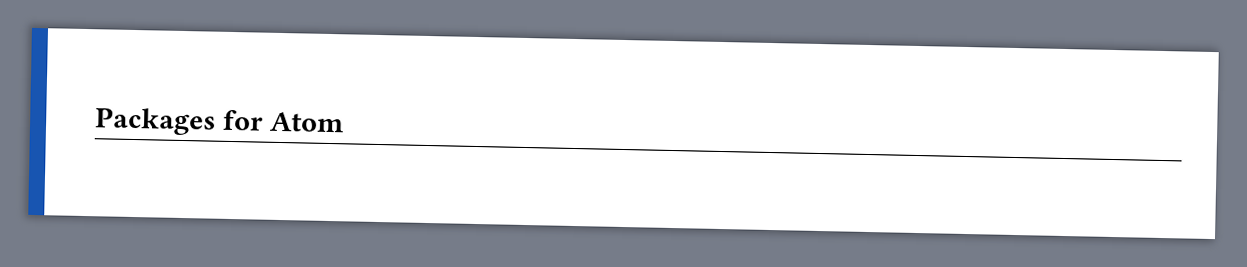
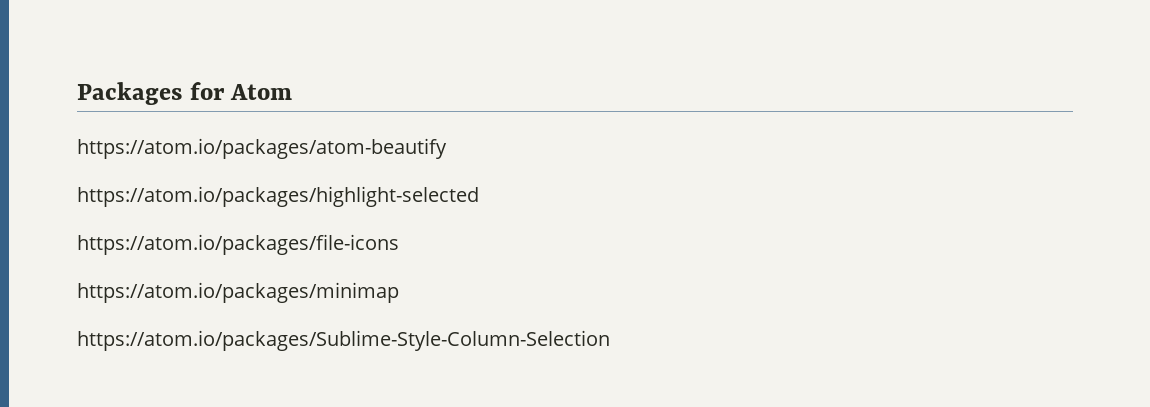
(344, 122) none -> [77,138,447,159] [77,186,479,207] [77,234,399,255] [77,282,399,303] [77,330,610,351] // https://atom.io/packages/atom-beautify // https://atom.io/packages/highlight-selected // https://atom.io/packages/file-icons // https://atom.io/packages/minimap // https://atom.io/packages/Sublime-Style-Column-Selection

